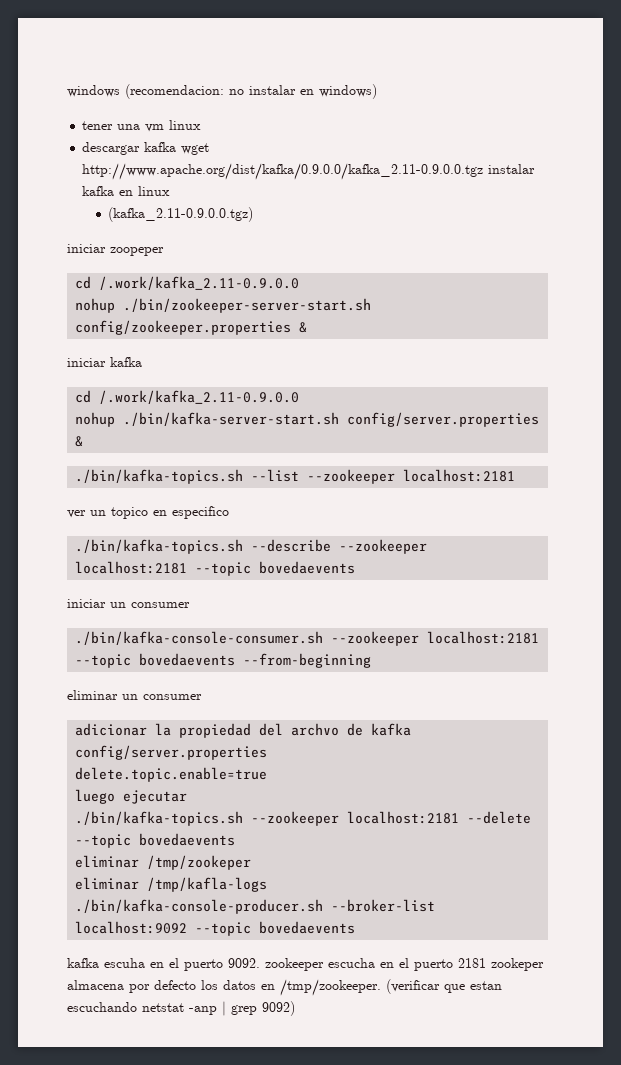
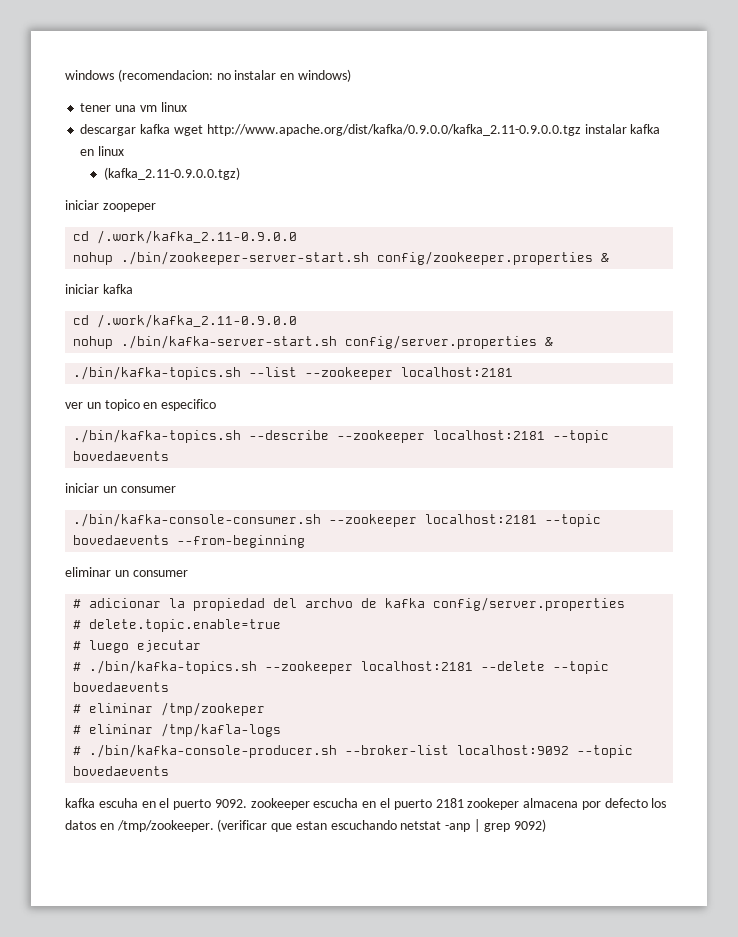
(202, 697) none -> [73,599,82,608] #
(268, 752) none -> [73,620,82,629] #
(268, 774) none -> [73,641,82,650] #
(188, 797) none -> [73,662,82,671] #
(236, 839) none -> [73,704,82,713] #
(252, 862) none -> [73,725,82,734] #
(268, 884) none -> [73,746,82,755] #

